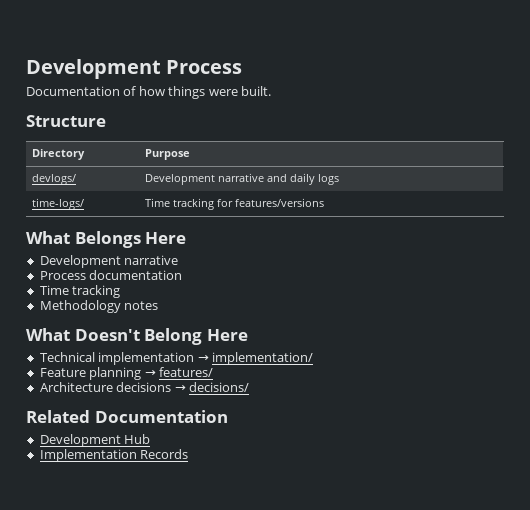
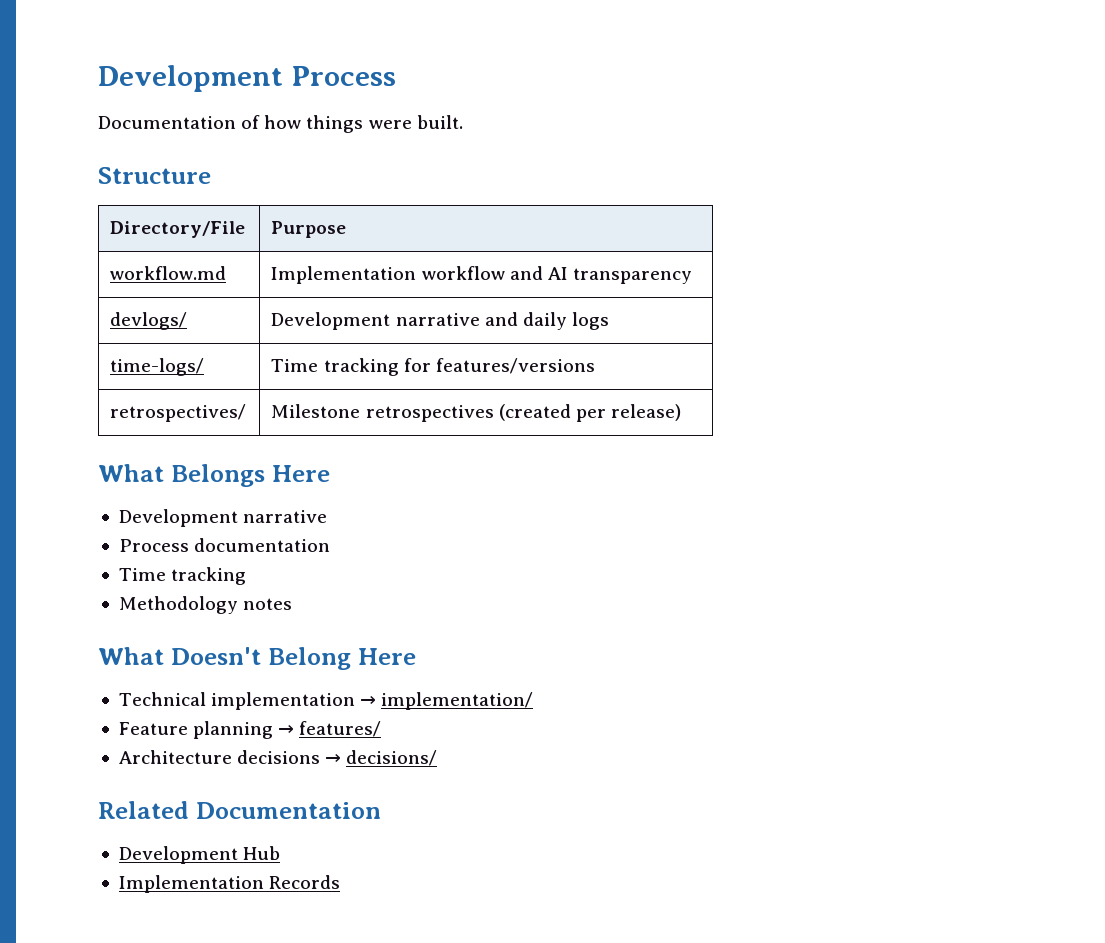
[32,149,86,160] Directory -> [110,221,246,238] Directory/File
(191, 154) none -> [110,266,227,280] [271,266,692,284] // workflow.md | Implementation workflow and AI transparency
(325, 202) none -> [110,404,247,422] [271,404,681,422] // retrospectives/ | Milestone retrospectives (created per release)

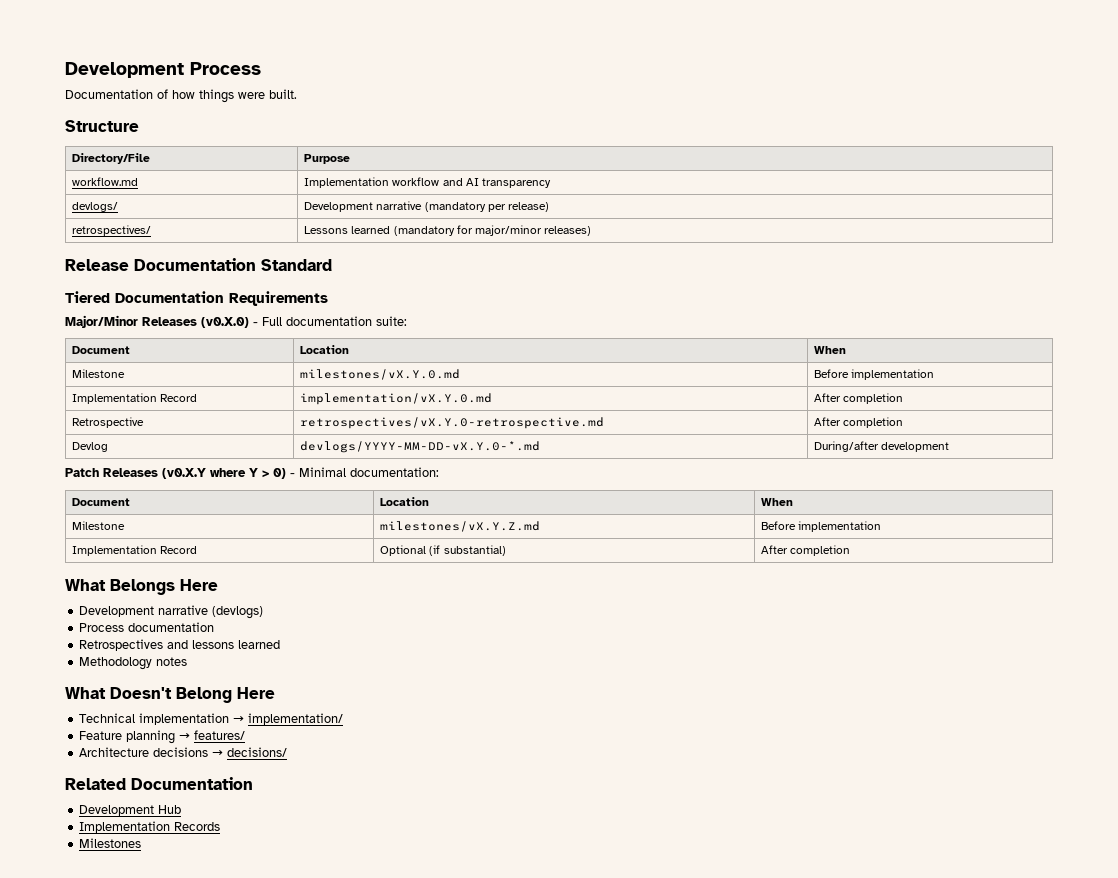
[484,312,609,330] [110,358,205,376] [271,358,595,376] [110,404,247,422] [271,404,681,422] and daily logs // time-logs/ | Time tracking for features/versions // retrospectives/ | Milestone retrospectives (created per release) -> [424,202,549,212] [72,225,152,236] [304,225,591,236] [65,258,332,271] [65,291,328,306] [65,315,407,328] [72,346,131,354] [300,345,350,354] [814,346,847,354] [72,369,126,378] [300,369,461,380] [814,369,935,380] [72,393,198,404] [300,393,493,405] [814,393,904,404] [72,417,145,428] [300,417,605,429] [814,417,904,428] [72,442,109,452] [300,441,541,453] [814,441,950,452] [65,467,439,479] [72,498,131,506] [380,497,430,506] [761,498,794,506] [72,521,126,530] [380,521,541,532] [761,521,882,532] [72,545,198,556] [380,545,506,556] [761,545,851,556] (mandatory per release) // retrospectives/ | Lessons learned (mandatory for major/minor releases) // Release Documentation Standard // Tiered Documentation Requirements // Major/Minor Releases (v0.X.0) - Full documentation suite: // Document | Location | When // Milestone | milestones/vX.Y.0.md | Before implementation // Implementation Record | implementation/vX.Y.0.md | After completion // Retrospective | retrospectives/vX.Y.0-retrospective.md | After completion // Devlog | devlogs/YYYY-MM-DD-vX.Y.0-*.md | During/after development // Patch Releases (v0.X.Y where Y > 0) - Minimal documentation: // Document | Location | When // Milestone | milestones/vX.Y.Z.md | Before implementation // Implementation Record | Optional (if substantial) | After completion
(328, 516) none -> [212,606,264,619] (devlogs)
[118,567,247,585] Time tracking -> [79,639,281,651] Retrospectives and lessons learned
(341, 882) none -> [79,838,142,848] // Milestones

